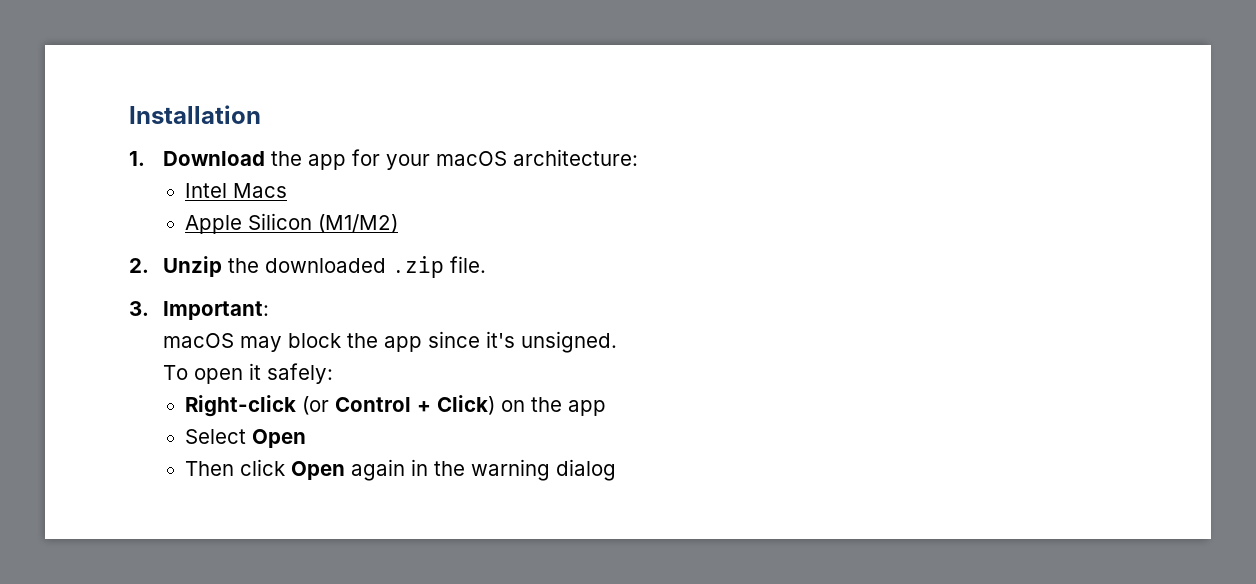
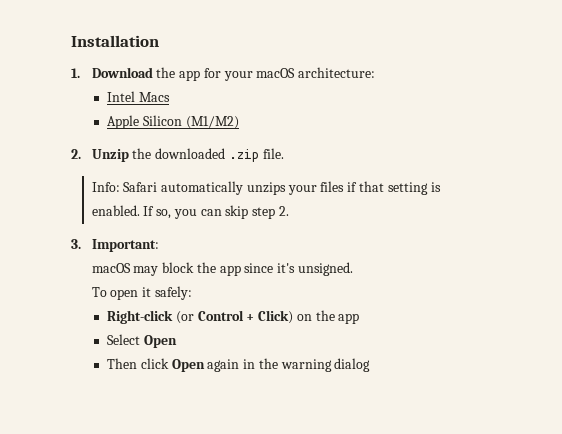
(486, 264) none -> [91,181,441,195] [91,205,290,219] // Info: Safari automatically unzips your files if that setting is enabled. If so, you can skip step 2.

